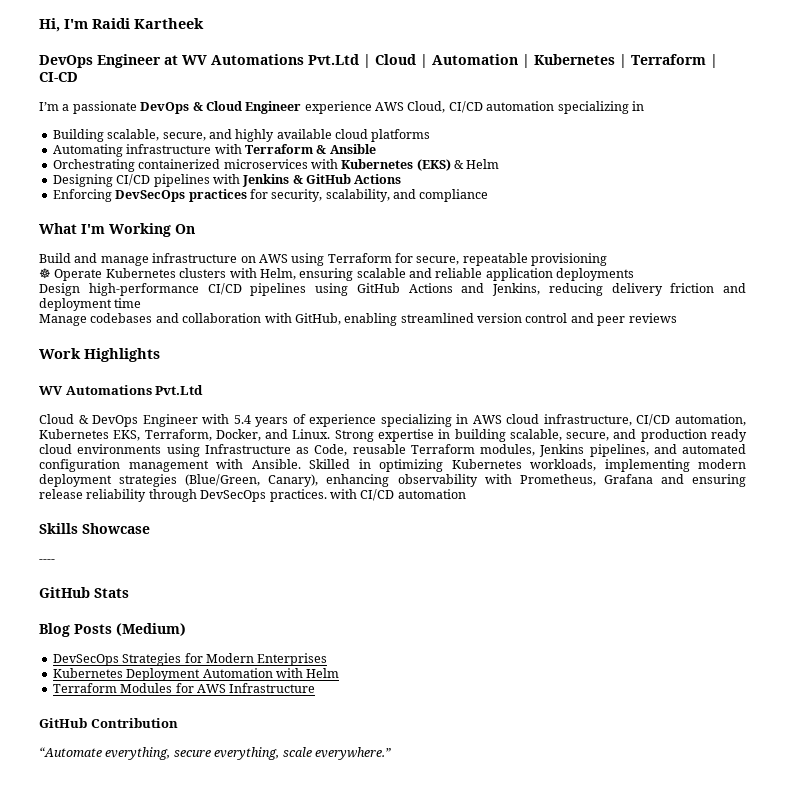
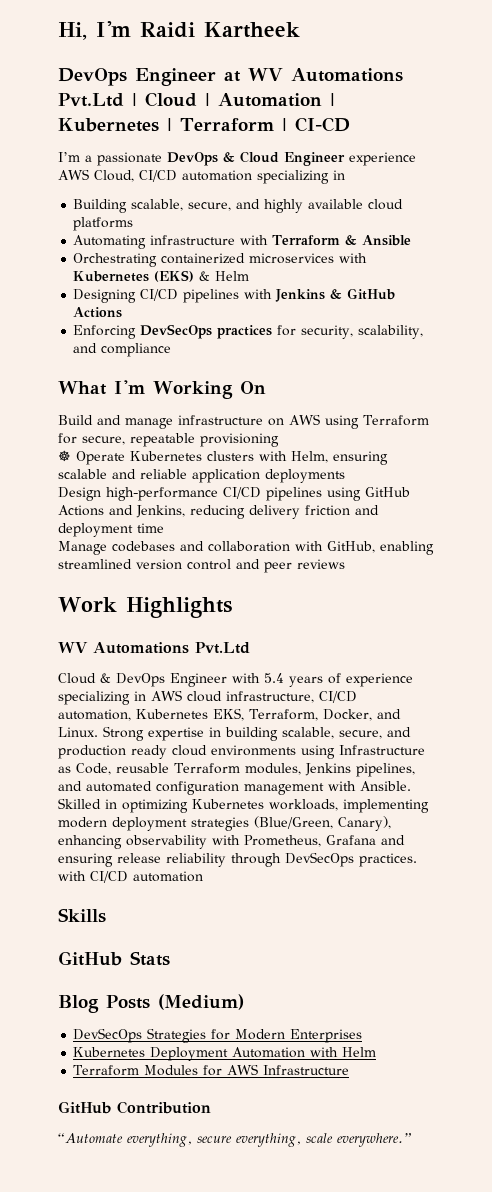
[82,523,150,534] [39,559,55,563] Showcase // ---- -> (106, 915) none

